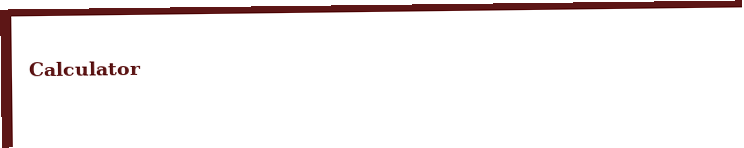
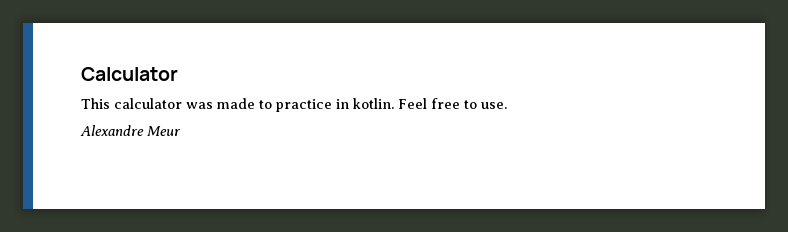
(141, 68) none -> [81,98,507,112] [80,125,181,136] // This calculator was made to practice in kotlin. Feel free to use. // Alexandre Meur

